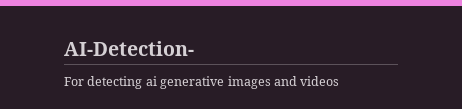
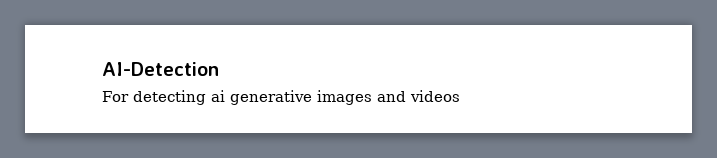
[64,41,194,56] AI-Detection- -> [102,62,219,76] AI-Detection

